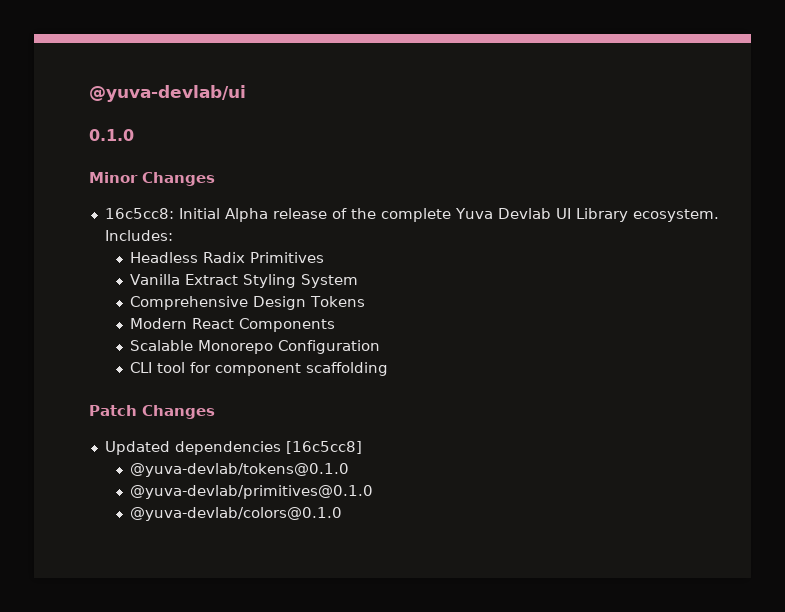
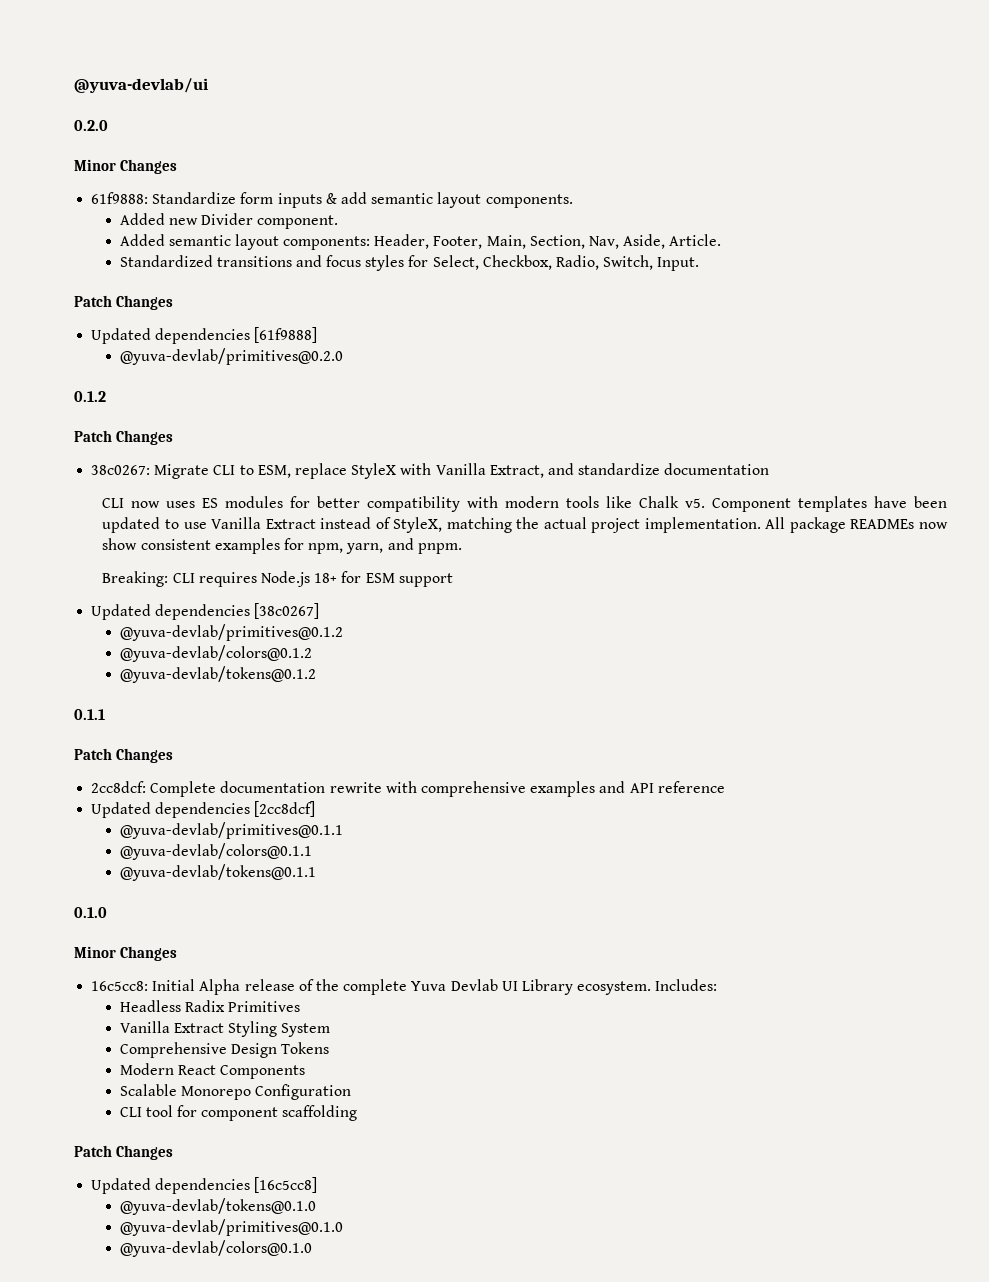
(246, 93) none -> [74,120,108,131] [74,159,178,174] [91,192,573,208] [119,213,339,229] [119,234,722,250] [119,255,700,271] [74,295,174,310] [91,327,318,344] [119,348,343,365] [74,391,106,402] [74,430,174,445] [91,463,770,479] [102,496,947,512] [102,517,948,533] [102,538,462,554] [102,571,453,587] [91,603,320,620] [119,624,343,641] [119,645,312,662] [119,666,316,683] [74,709,105,720] [74,748,174,763] [91,781,725,797] [91,801,316,818] [119,822,343,839] [119,843,312,860] [119,864,316,881] // 0.2.0 // Minor Changes // 61f9888: Standardize form inputs & add semantic layout components. // Added new Divider component. // Added semantic layout components: Header, Footer, Main, Section, Nav, Aside, Article. // Standardized transitions and focus styles for Select, Checkbox, Radio, Switch, Input. // Patch Changes // Updated dependencies [61f9888] // @yuva-devlab/primitives@0.2.0 // 0.1.2 // Patch Changes // 38c0267: Migrate CLI to ESM, replace StyleX with Vanilla Extract, and standardize documentation // CLI now uses ES modules for better compatibility with modern tools like Chalk v5. Component templates have been updated to use Vanilla Extract instead of StyleX, matching the actual project implementation. All package READMEs now show consistent examples for npm, yarn, and pnpm. // Breaking: CLI requires Node.js 18+ for ESM support // Updated dependencies [38c0267] // @yuva-devlab/primitives@0.1.2 // @yuva-devlab/colors@0.1.2 // @yuva-devlab/tokens@0.1.2 // 0.1.1 // Patch Changes // 2cc8dcf: Complete documentation rewrite with comprehensive examples and API reference // Updated dependencies [2cc8dcf] // @yuva-devlab/primitives@0.1.1 // @yuva-devlab/colors@0.1.1 // @yuva-devlab/tokens@0.1.1

